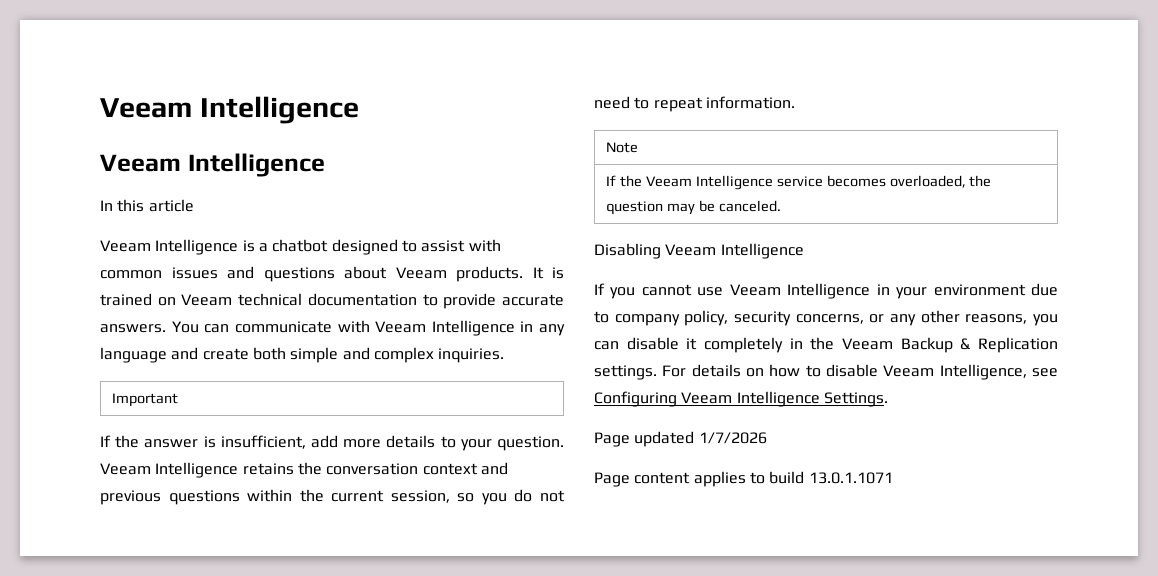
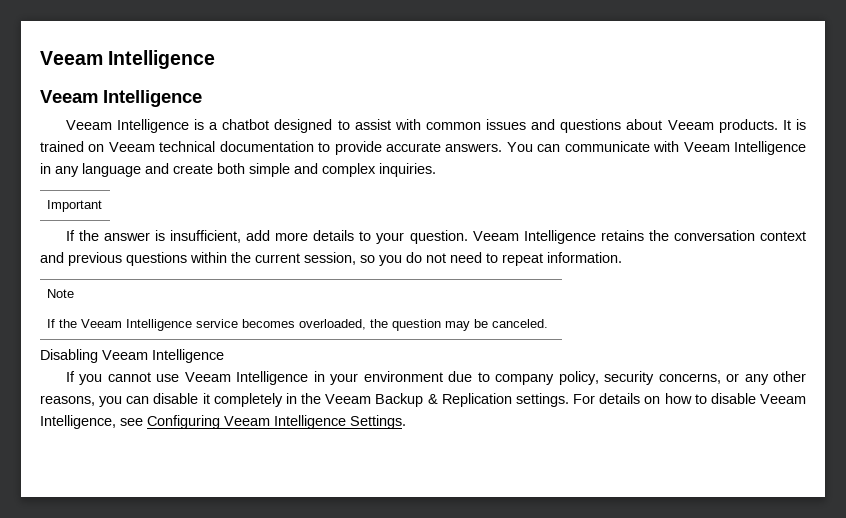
[100,96,359,124] [100,153,325,177] [100,199,194,212] Veeam Intelligence // Veeam Intelligence // In this article -> [40,50,216,69] [40,90,202,107] Veeam Intelligence // Veeam Intelligence
[594,431,767,447] [594,471,893,487] // Page updated 1/7/2026 // Page content applies to build 13.0.1.1071 -> (406, 422) none

